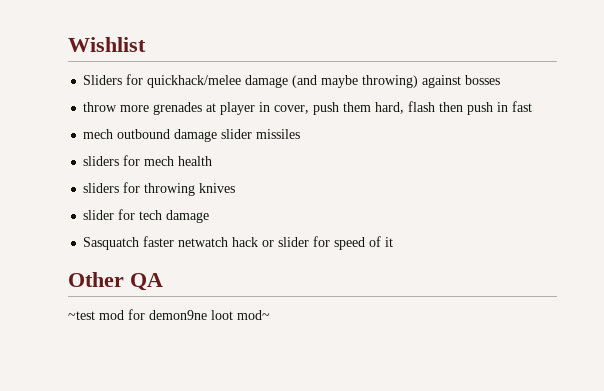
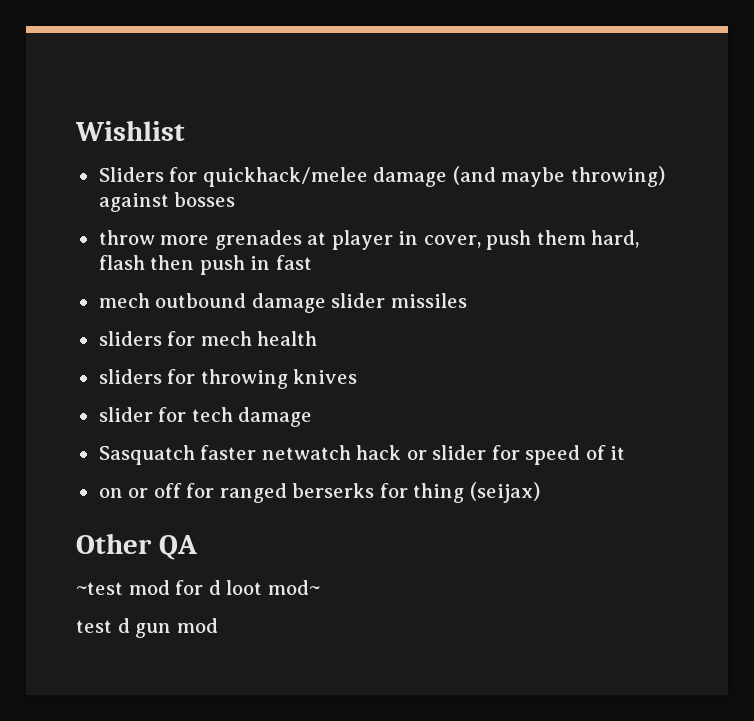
(394, 242) none -> [98,482,540,503] // on or off for ranged berserks for thing (seijax)
[149,310,207,320] demon9ne -> [208,580,221,595] d
(270, 315) none -> [76,618,218,638] // test d gun mod

